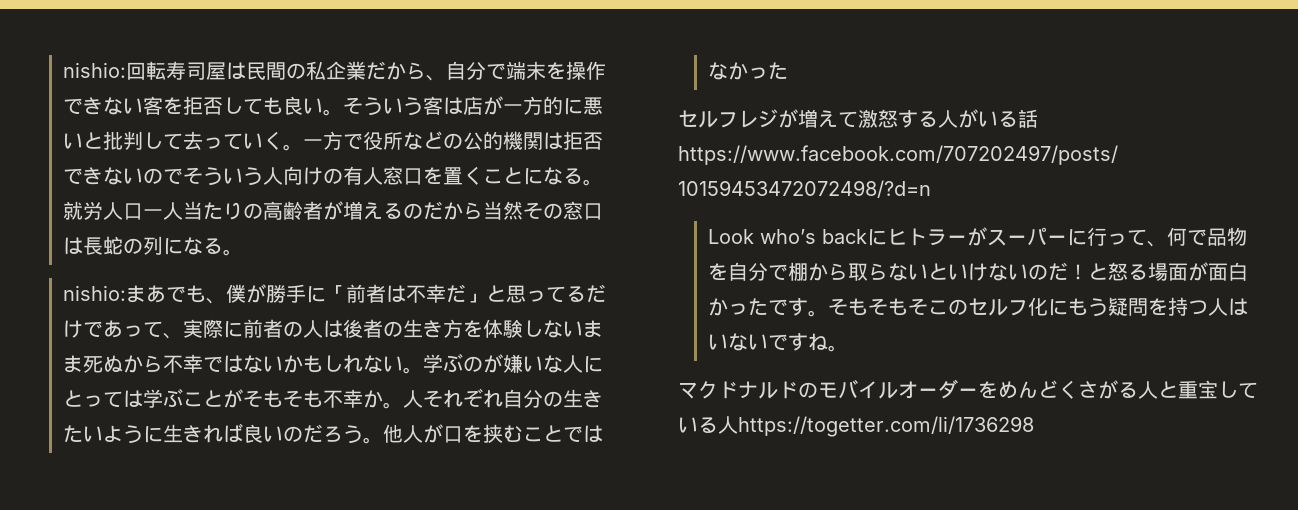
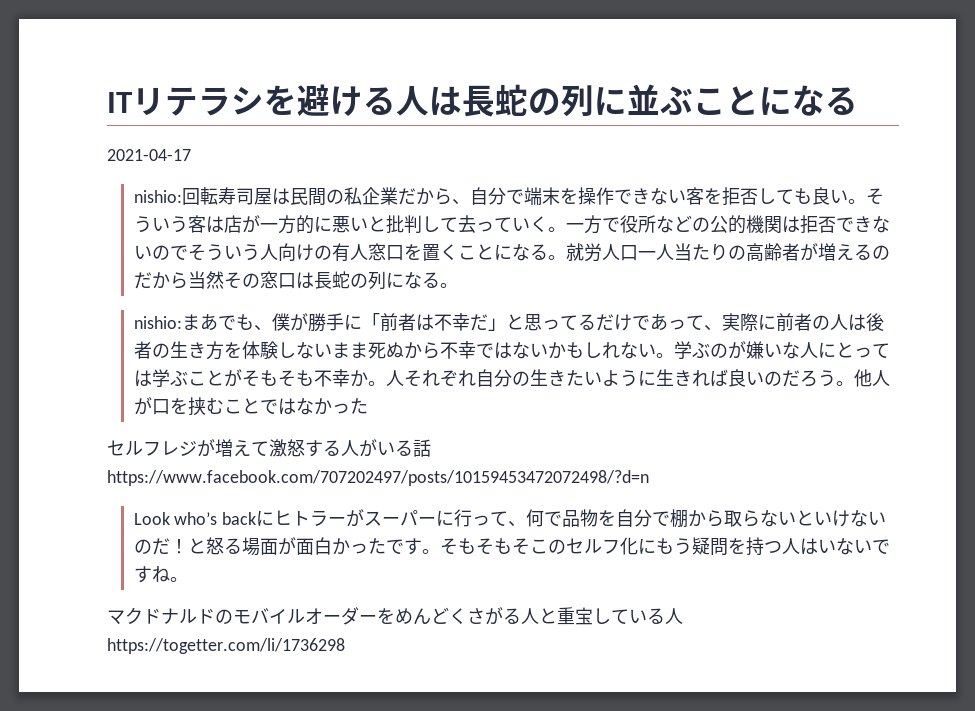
(62, 70) none -> [107,84,858,117] [107,149,191,161] ITリテラシを避ける人は長蛇の列に並ぶことになる // 2021-04-17 //

